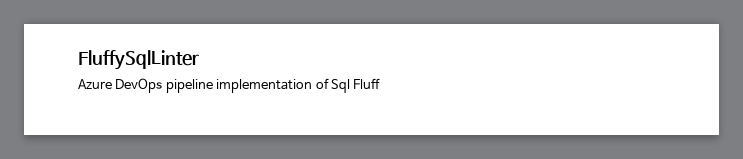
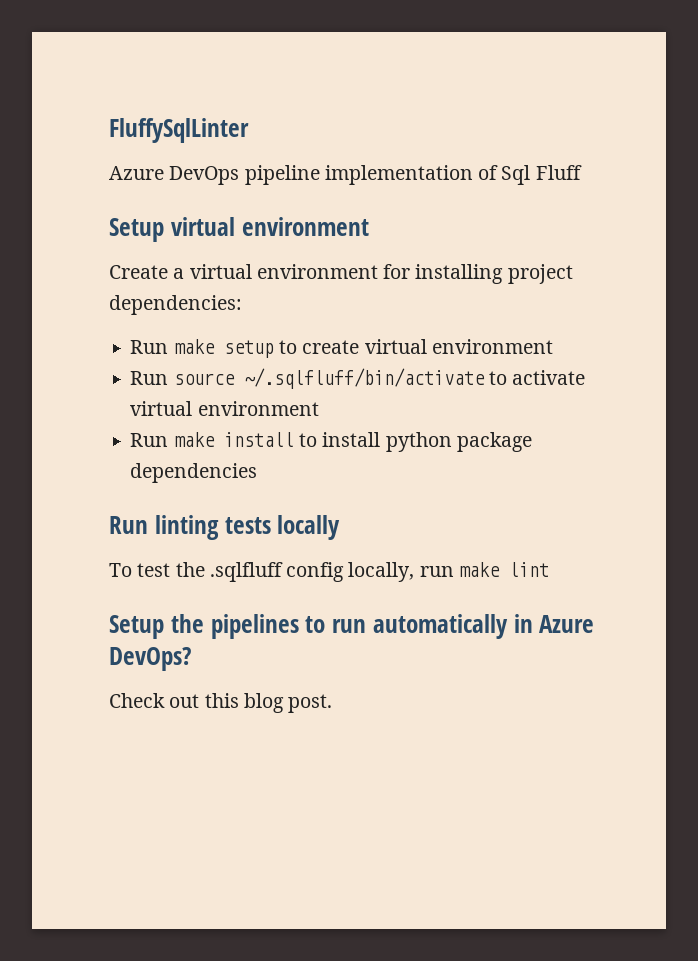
(381, 83) none -> [109,217,369,242] [109,264,573,284] [109,295,242,315] [130,339,553,358] [130,368,586,389] [130,401,319,416] [130,432,532,452] [130,463,258,483] [109,515,341,540] [109,562,549,582] [109,614,595,639] [109,647,192,671] [109,693,333,713] // Setup virtual environment // Create a virtual environment for installing project dependencies: // Run make setup to create virtual environment // Run source ~/.sqlfluff/bin/activate to activate virtual environment // Run make install to install python package dependencies // Run linting tests locally // To test the .sqlfluff config locally, run make lint // Setup the pipelines to run automatically in Azure DevOps? // Check out this blog post.

